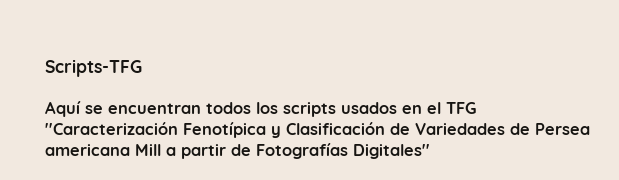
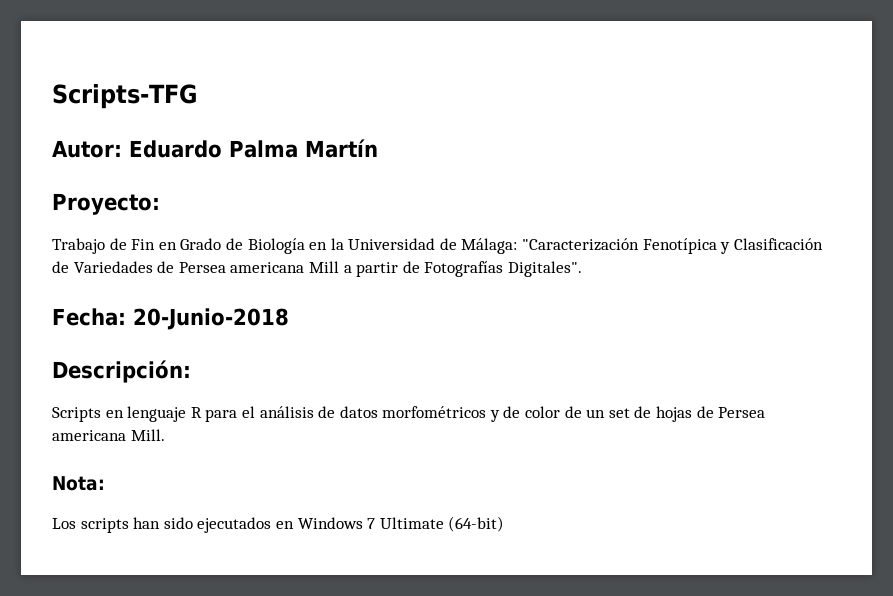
[45,101,476,117] [45,122,178,135] Aquí se encuentran todos los scripts usados en el TFG ''Caracterización -> [52,139,378,158] [52,193,160,215] [52,238,640,254] Autor: Eduardo Palma Martín // Proyecto: // Trabajo de Fin en Grado de Biología en la Universidad de Málaga: "Caracterización
[353,144,430,159] Digitales'' -> [507,261,582,277] [52,308,289,330] [52,360,191,383] [52,406,766,422] [52,429,165,441] [52,476,105,491] [52,516,505,533] Digitales". // Fecha: 20-Junio-2018 // Descripción: // Scripts en lenguaje R para el análisis de datos morfométricos y de color de un set de hojas de Persea americana Mill. // Nota: // Los scripts han sido ejecutados en Windows 7 Ultimate (64-bit)

